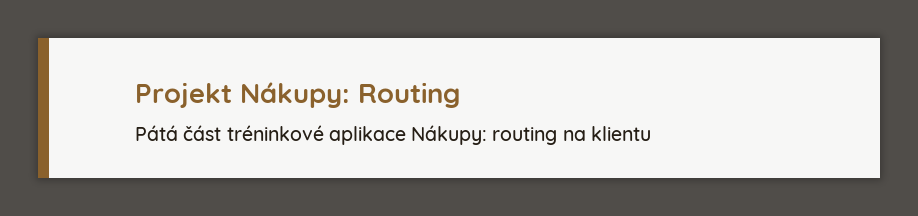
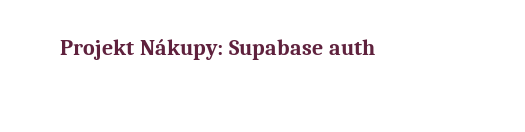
[358,82,460,108] [135,125,651,145] Routing // Pátá část tréninkové aplikace Nákupy: routing na klientu -> [228,39,375,60] Supabase auth

